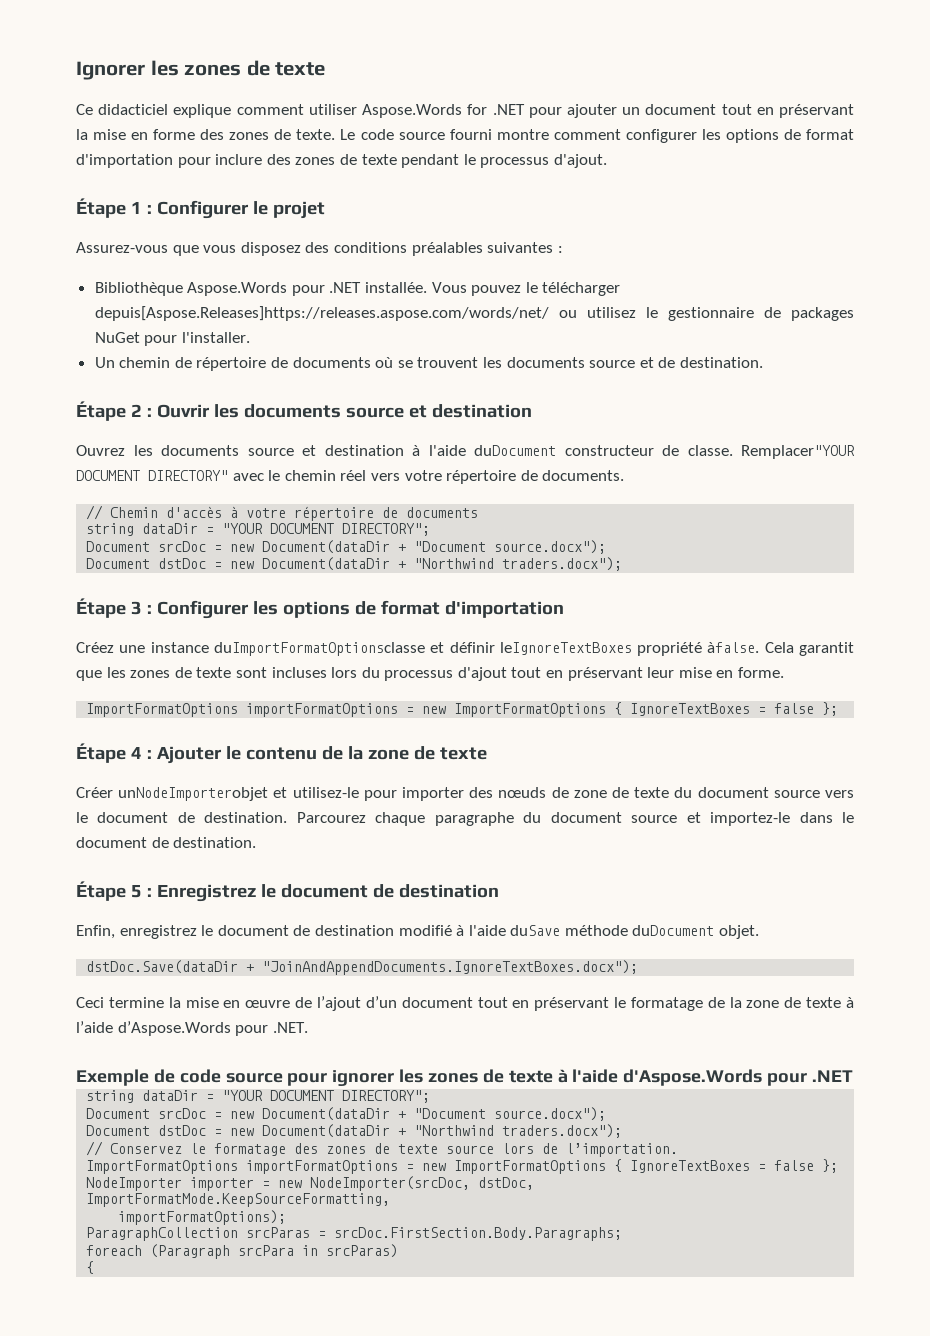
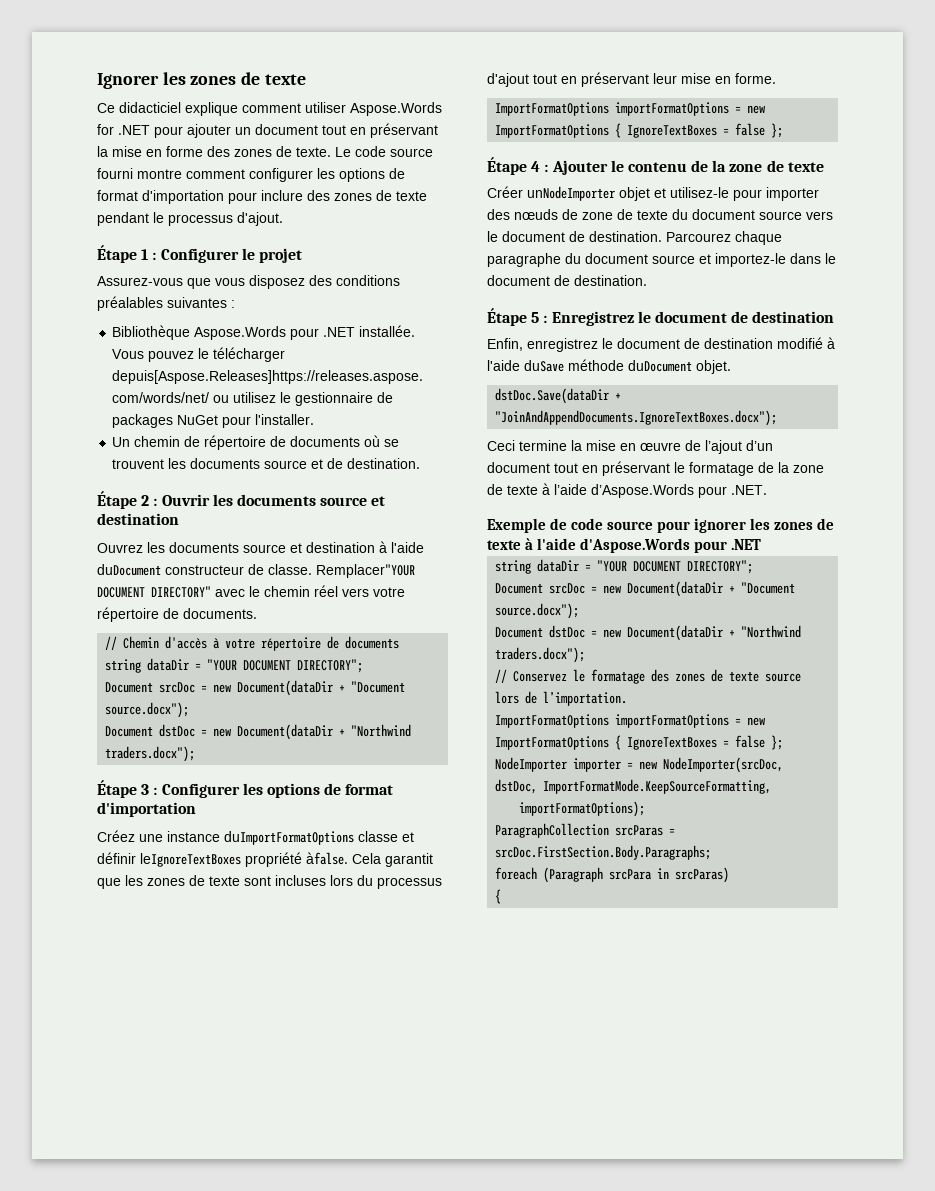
[213,642,425,656] duImportFormatOptionsclasse -> [224,831,398,845] duImportFormatOptions classe
[118,787,269,801] unNodeImporterobjet -> [527,186,650,201] unNodeImporter objet

